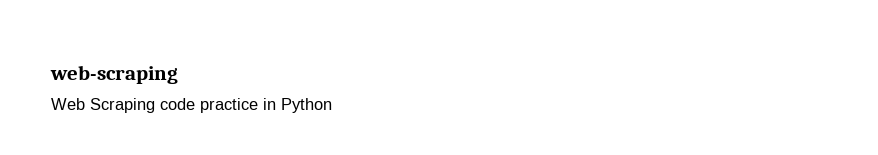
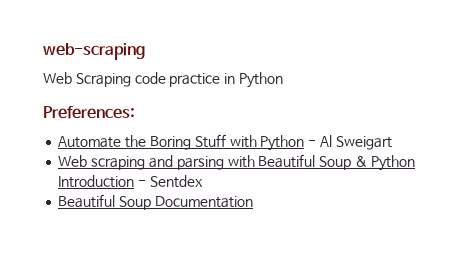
(332, 105) none -> [43,106,135,119] [58,134,392,151] [58,154,415,171] [58,175,203,188] [58,194,253,210] // Preferences: // Automate the Boring Stuff with Python - Al Sweigart // Web scraping and parsing with Beautiful Soup & Python Introduction - Sentdex // Beautiful Soup Documentation

